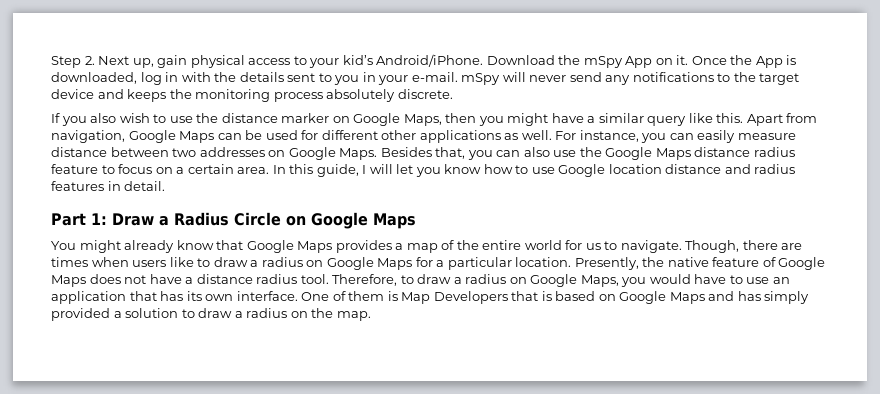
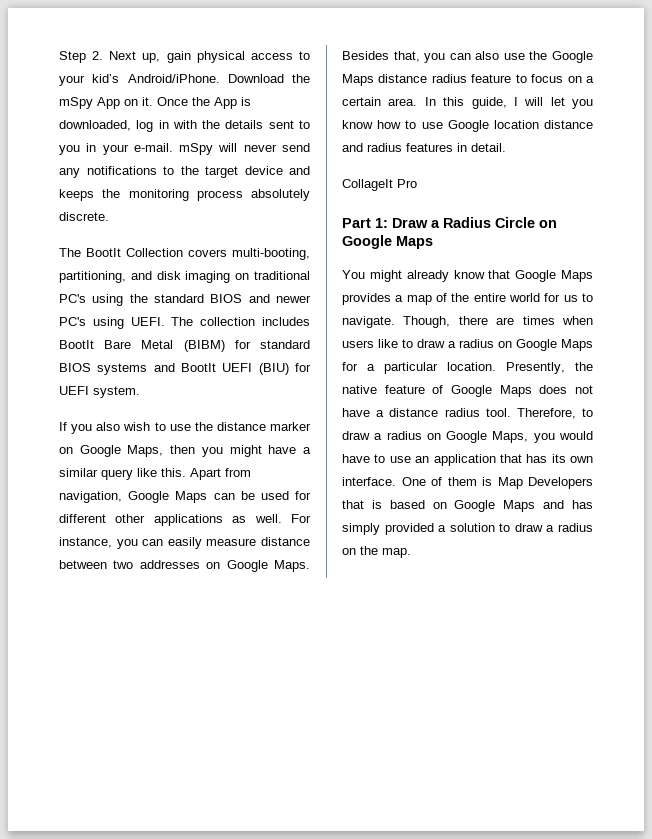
(453, 94) none -> [59,248,310,260] [59,271,310,283] [59,294,311,306] [59,317,310,329] [59,340,310,352] [59,363,311,375] [59,386,140,398] // The BootIt Collection covers multi-booting, partitioning, and disk imaging on traditional PC's using the standard BIOS and newer PC's using UEFI. The collection includes BootIt Bare Metal (BIBM) for standard BIOS systems and BootIt UEFI (BIU) for UEFI system.
(166, 186) none -> [342,179,417,191] // CollageIt Pro

